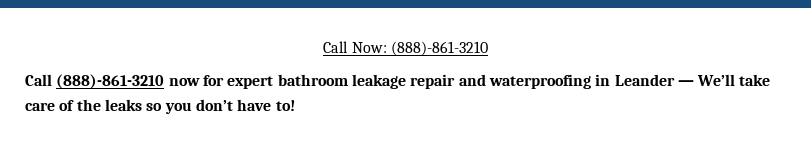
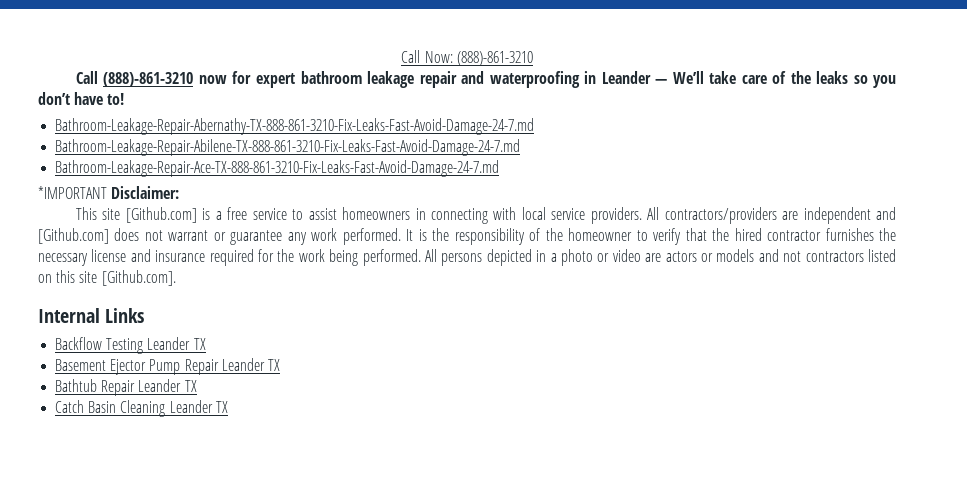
(295, 105) none -> [55,118,535,135] [55,139,521,156] [55,160,500,177] [38,186,180,199] [75,207,896,224] [38,228,897,245] [38,249,896,266] [38,270,176,286] [38,308,145,323] [55,337,206,354] [55,358,280,375] [55,379,197,396] [55,400,228,417] // Bathroom-Leakage-Repair-Abernathy-TX-888-861-3210-Fix-Leaks-Fast-Avoid-Damage-24-7.md // Bathroom-Leakage-Repair-Abilene-TX-888-861-3210-Fix-Leaks-Fast-Avoid-Damage-24-7.md // Bathroom-Leakage-Repair-Ace-TX-888-861-3210-Fix-Leaks-Fast-Avoid-Damage-24-7.md // *IMPORTANT Disclaimer: // This site [Github.com] is a free service to assist homeowners in connecting with local service providers. All contractors/providers are independent and [Github.com] does not warrant or guarantee any work performed. It is the responsibility of the homeowner to verify that the hired contractor furnishes the necessary license and insurance required for the work being performed. All persons depicted in a photo or video are actors or models and not contractors listed on this site [Github.com]. // Internal Links // Backflow Testing Leander TX // Basement Ejector Pump Repair Leander TX // Bathtub Repair Leander TX // Catch Basin Cleaning Leander TX

